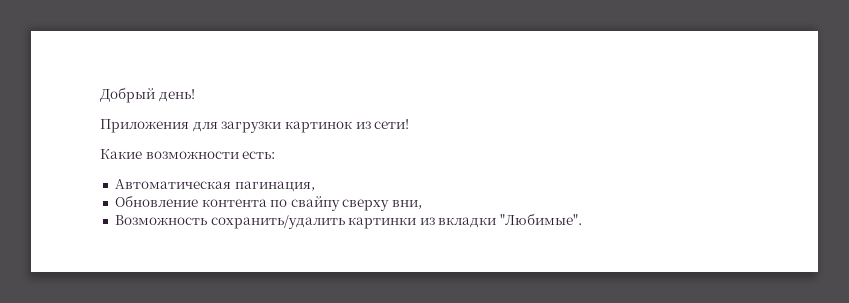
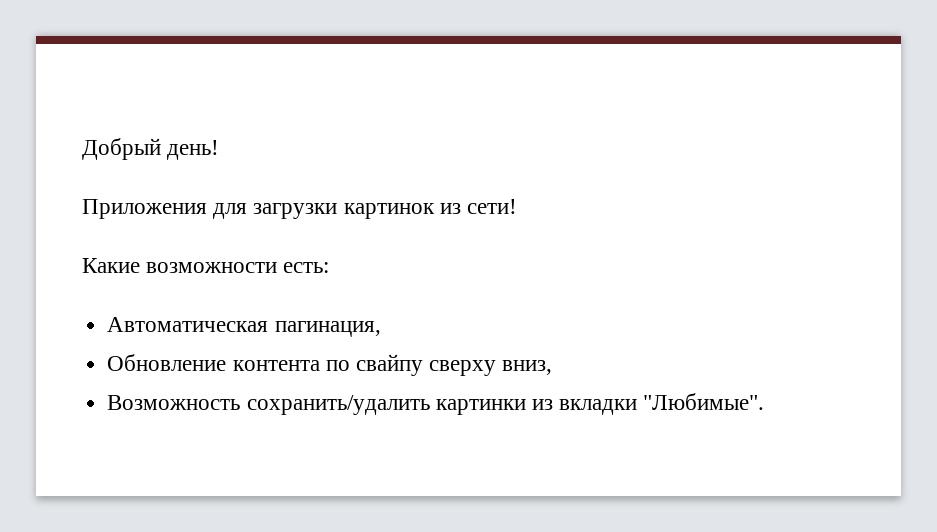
[392,200,423,209] вни, -> [502,360,553,375] вниз,

